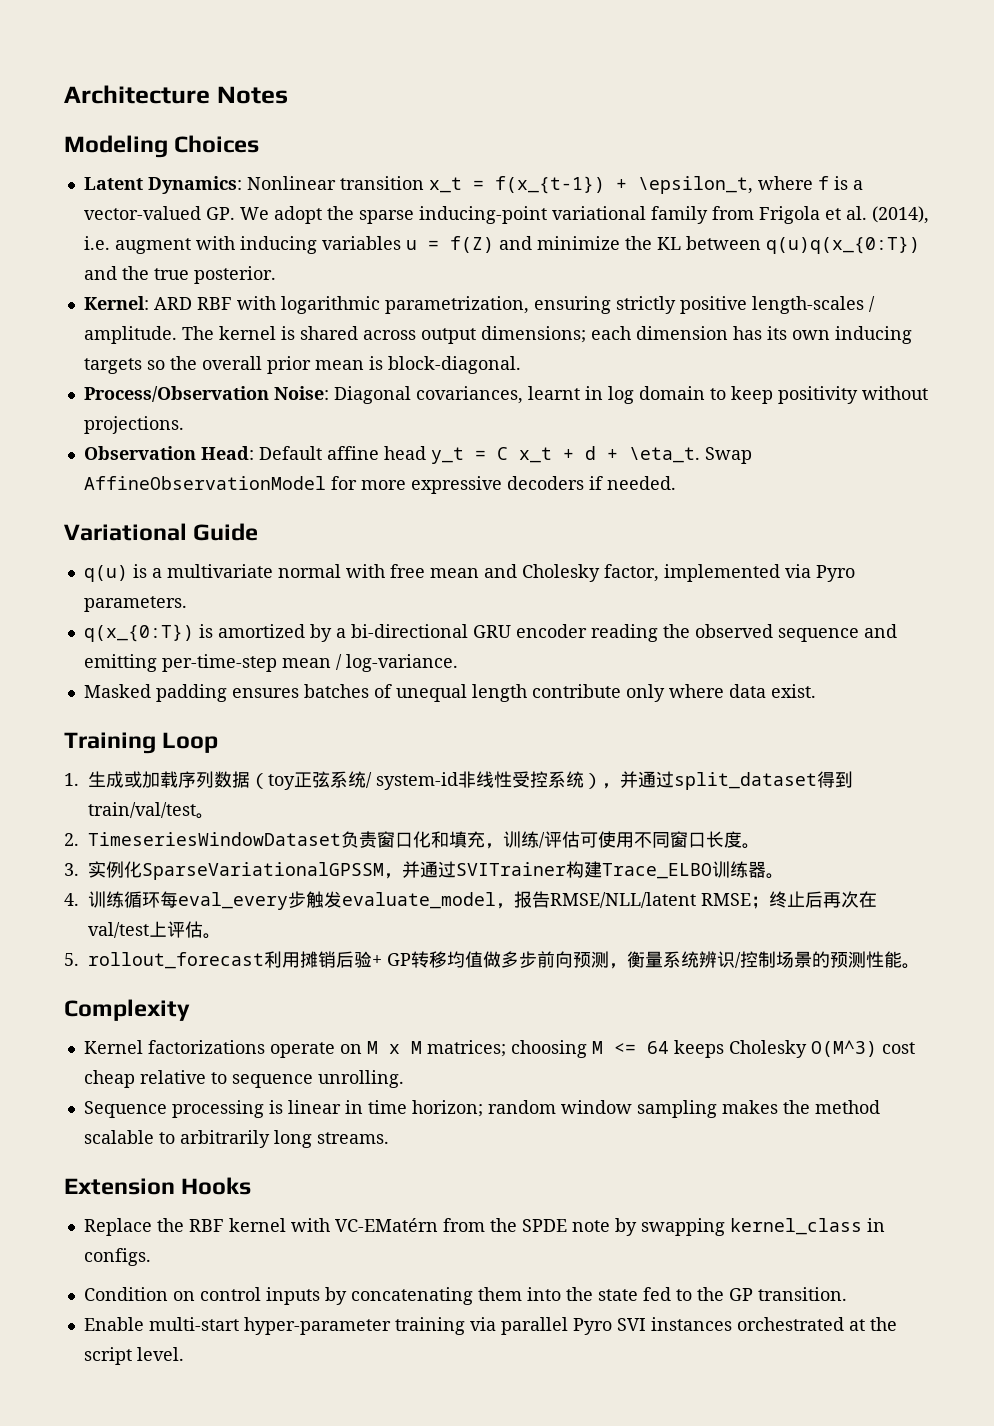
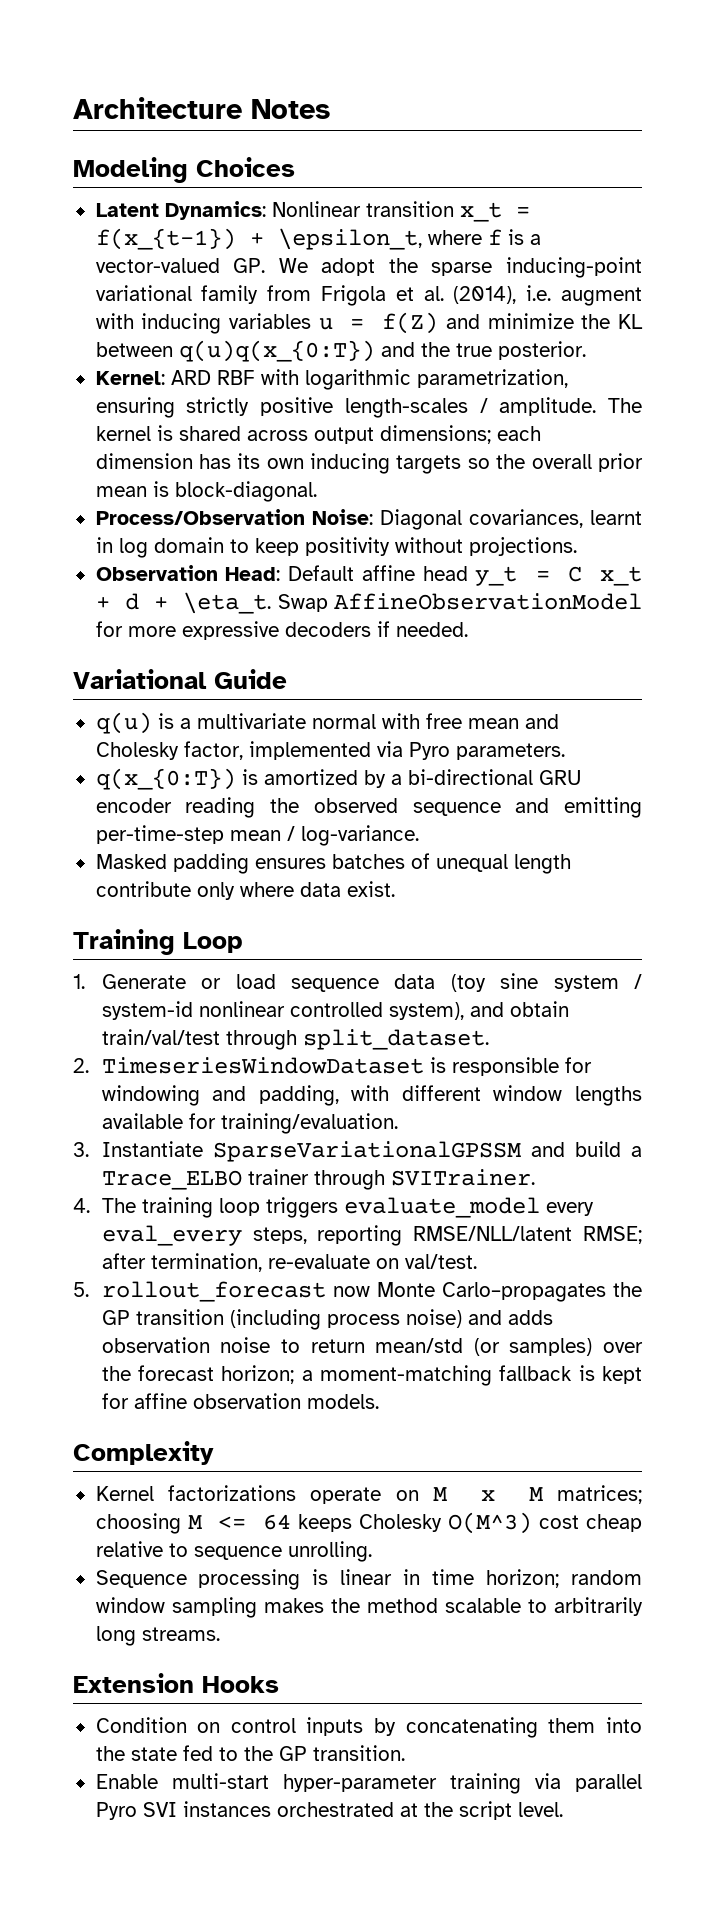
[88,771,853,790] [88,802,214,819] [64,831,760,849] [64,861,784,880] [64,891,877,910] [88,921,221,939] [64,951,920,969] 生成或加载序列数据（toy正弦系统/ system-id非线性受控系统），并通过split_dataset得到train/val/test。 // 2. TimeseriesWindowDataset负责窗口化和填充，训练/评估可使用不同窗口长度。 // 3.实例化SparseVariationalGPSSM，并通过SVITrainer构建Trace_ELBO训练器。 // 4.训练循环每eval_every步触发evaluate_model，报告RMSE/NLL/latent RMSE；终止后再次在val/test上评估。 // 5. rollout_forecast利用摊销后验+ GP转移均值做多步前向预测，衡量系统辨识/控制场景的预测性能。 -> [101,973,642,992] [101,1001,569,1020] [101,1029,489,1050] [73,1057,592,1076] [101,1085,642,1106] [101,1113,398,1134] [73,1141,642,1162] [101,1169,535,1190] [73,1197,594,1218] [101,1225,642,1246] [101,1253,477,1272] [73,1281,642,1302] [101,1309,553,1330] [101,1337,643,1356] [101,1365,642,1386] [101,1393,379,1409] Generate or load sequence data (toy sine system / system-id nonlinear controlled system), and obtain train/val/test through split_dataset. // 2. TimeseriesWindowDataset is responsible for windowing and padding, with different window lengths available for training/evaluation. // 3. Instantiate SparseVariationalGPSSM and build a Trace_ELBO trainer through SVITrainer. // 4. The training loop triggers evaluate_model every eval_every steps, reporting RMSE/NLL/latent RMSE; after termination, re-evaluate on val/test. // 5. rollout_forecast now Monte Carlo–propagates the GP transition (including process noise) and adds observation noise to return mean/std (or samples) over the forecast horizon; a moment-matching fallback is kept for affine observation models.
[83,1218,885,1236] [83,1248,151,1266] // Replace the RBF kernel with VC-EMatérn from the SPDE note by swapping kernel_class in configs. -> (279, 1684) none

